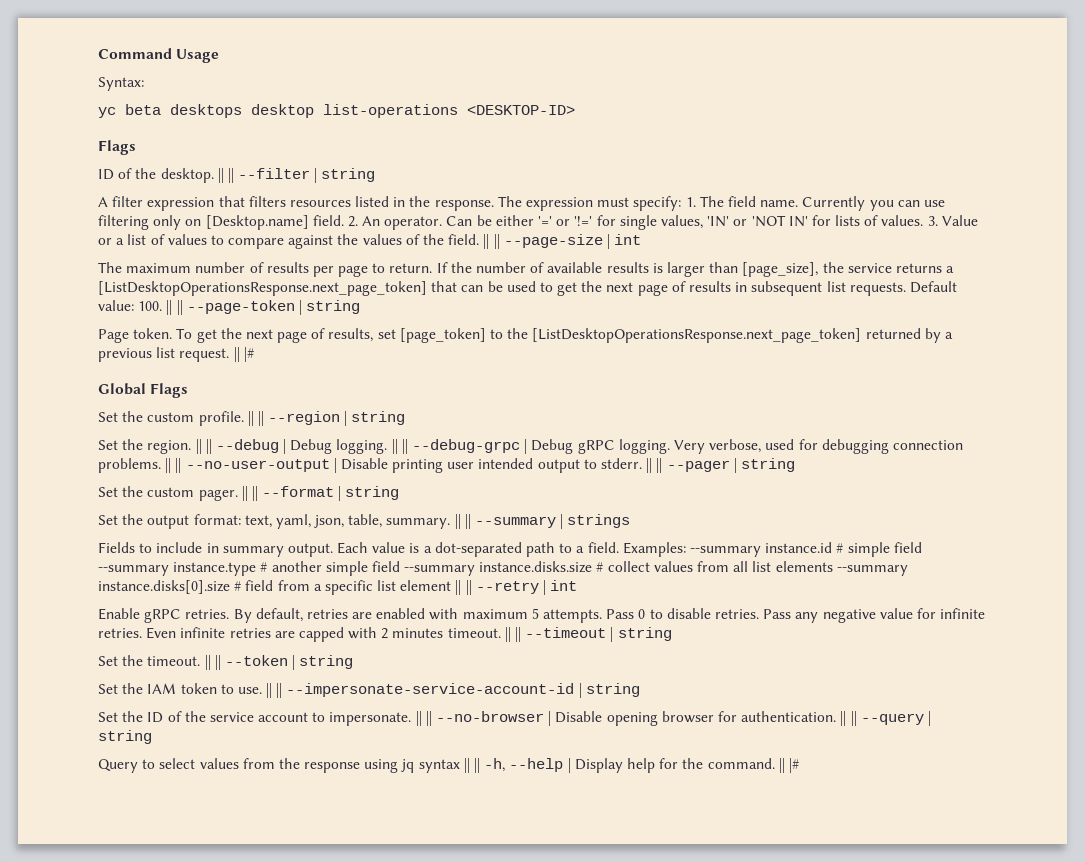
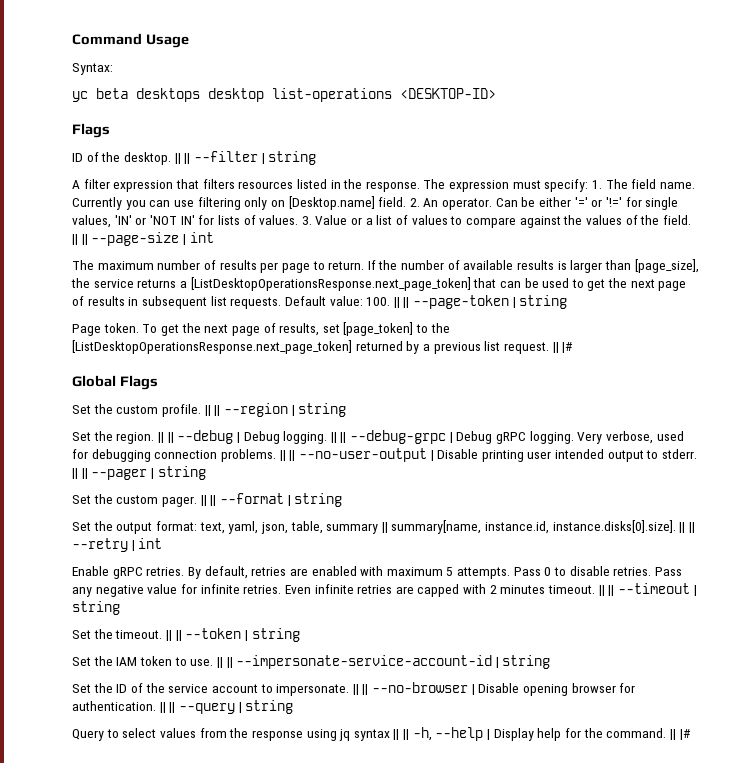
[386,514,631,529] [98,542,922,557] [98,561,908,576] [98,580,452,595] summary. || || --summary | strings // Fields to include in summary output. Each value is a dot-separated path to a field. Examples: --summary instance.id # simple field --summary instance.type # another simple field --summary instance.disks.size # collect values from all list elements --summary instance.disks[0].size # field from a specific list element -> [326,520,676,534] summary || summary[name, instance.id, instance.disks[0].size].

